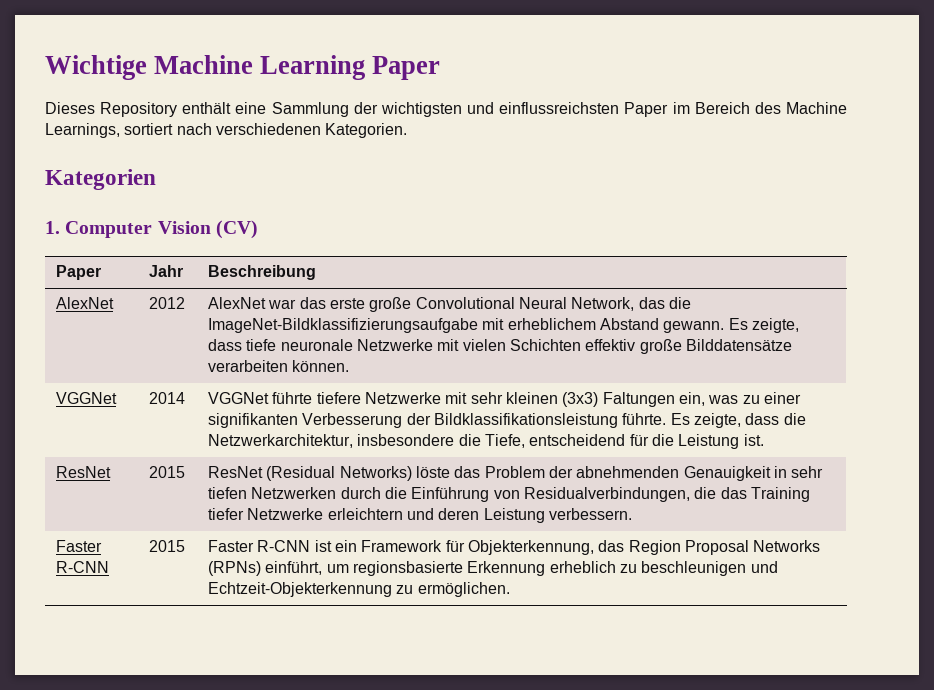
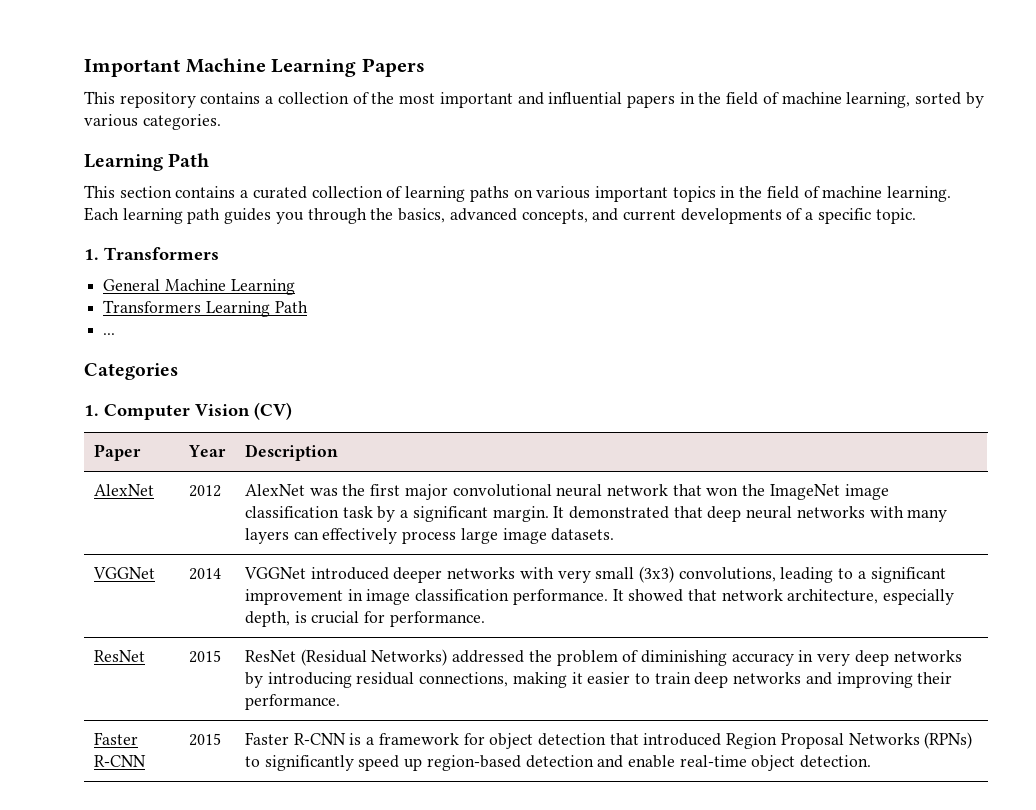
[45,55,441,80] [45,102,848,117] [45,123,408,138] [45,169,156,190] Wichtige Machine Learning Paper // Dieses Repository enthält eine Sammlung der wichtigsten und einflussreichsten Paper im Bereich des Machine Learnings, sortiert nach verschiedenen Kategorien. // Kategorien -> [84,58,425,77] [84,91,984,108] [84,114,221,130] [84,153,210,171] [84,185,952,202] [84,207,916,224] [84,247,219,260] [103,279,295,295] [103,300,308,317] [103,333,116,335] [84,363,178,380] Important Machine Learning Papers // This repository contains a collection of the most important and influential papers in the field of machine learning, sorted by various categories. // Learning Path // This section contains a curated collection of learning paths on various important topics in the field of machine learning. Each learning path guides you through the basics, advanced concepts, and current developments of a specific topic. // 1. Transformers // General Machine Learning // Transformers Learning Path // ... // Categories
[149,265,184,277] [208,265,317,280] Jahr | Beschreibung -> [187,445,226,457] [244,444,338,461] Year | Description
[268,297,691,312] [208,318,799,333] [208,339,792,354] [208,360,350,372] [56,392,118,404] [149,392,186,404] [208,392,801,407] [208,413,806,428] [208,434,764,449] war das erste große Convolutional Neural Network, das die ImageNet-Bildklassifizierungsaufgabe mit erheblichem Abstand gewann. Es zeigte, dass tiefe neuronale Netzwerke mit vielen Schichten effektiv große Bilddatensätze verarbeiten können. // VGGNet | 2014 | VGGNet führte tiefere Netzwerke mit sehr kleinen (3x3) Faltungen ein, was zu einer signifikanten Verbesserung der Bildklassifikationsleistung führte. Es zeigte, dass die Netzwerkarchitektur, insbesondere die Tiefe, entscheidend für die Leistung ist. -> [309,484,889,500] [244,506,948,522] [244,528,615,544] [92,567,155,579] [188,568,221,580] [243,566,946,583] [244,589,955,605] [244,611,485,627] was the first major convolutional neural network that won the ImageNet image classification task by a significant margin. It demonstrated that deep neural networks with many layers can effectively process large image datasets. // VGGNet | 2014 | VGGNet introduced deeper networks with very small (3x3) convolutions, leading to a significant improvement in image classification performance. It showed that network architecture, especially depth, is crucial for performance.
[416,466,824,481] [208,487,810,502] [208,508,632,523] löste das Problem der abnehmenden Genauigkeit in sehr tiefen Netzwerken durch die Einführung von Residualverbindungen, die das Training tiefer Netzwerke erleichtern und deren Leistung verbessern. -> [452,650,962,666] [244,672,953,688] [244,694,340,710] addressed the problem of diminishing accuracy in very deep networks by introducing residual connections, making it easier to train deep networks and improving their performance.
[314,540,821,555] [208,561,778,576] [208,582,510,597] ist ein Framework für Objekterkennung, das Region Proposal Networks (RPNs) einführt, um regionsbasierte Erkennung erheblich zu beschleunigen und Echtzeit-Objekterkennung zu ermöglichen. -> [349,732,973,749] [244,755,872,771] is a framework for object detection that introduced Region Proposal Networks (RPNs) to significantly speed up region-based detection and enable real-time object detection.

